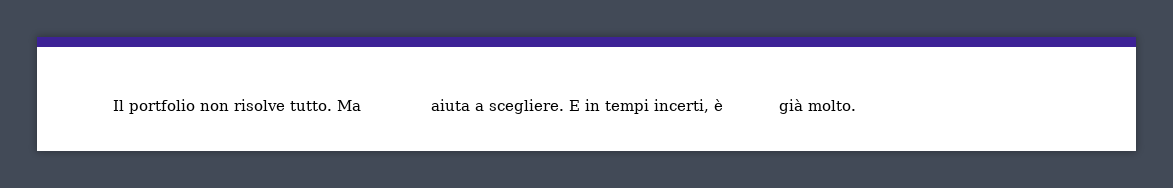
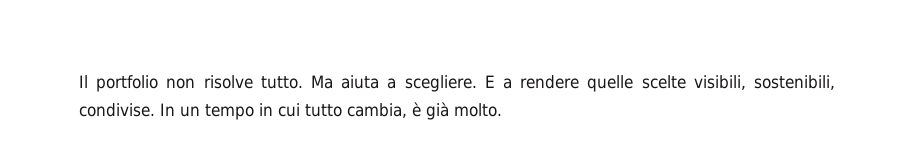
[585,99,709,114] in tempi incerti, -> [502,75,835,92] [79,103,407,120] a rendere quelle scelte visibili, sostenibili, condivise. In un tempo in cui tutto cambia,

